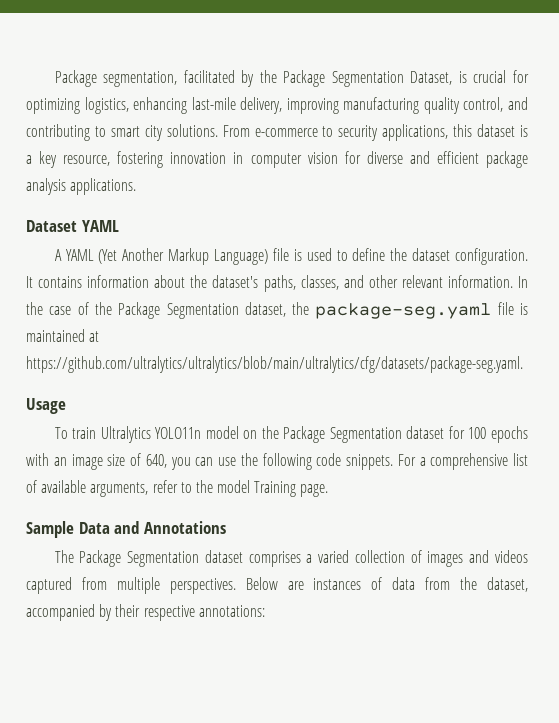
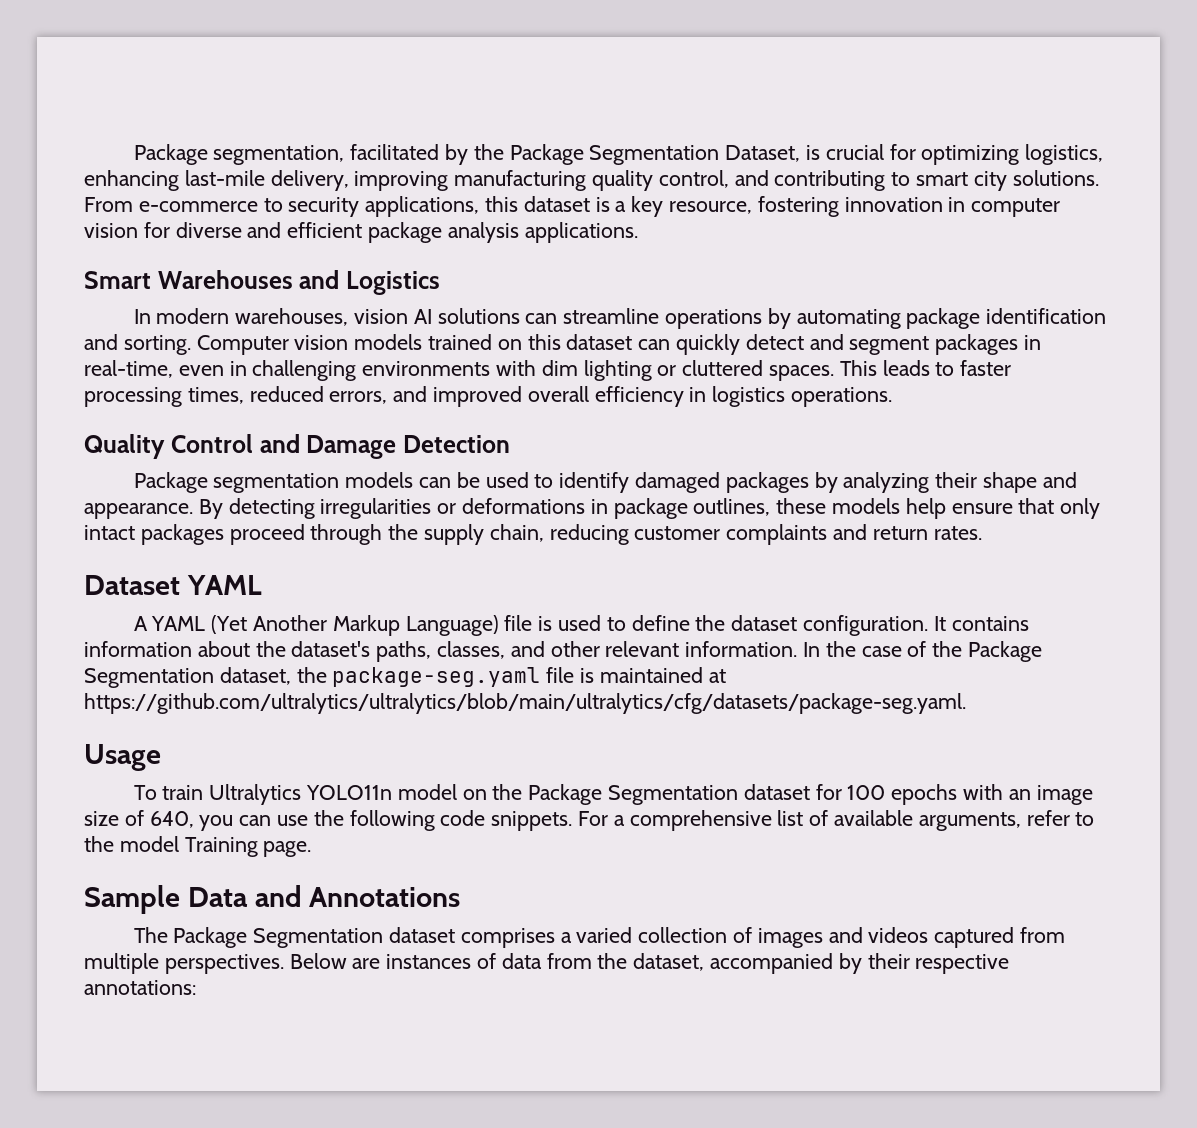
(137, 186) none -> [84,270,441,295] [133,308,1107,329] [84,334,1042,355] [84,360,1012,381] [84,386,893,407] [84,434,510,459] [133,472,1077,493] [84,498,1101,519] [84,524,982,545] // Smart Warehouses and Logistics // In modern warehouses, vision AI solutions can streamline operations by automating package identification and sorting. Computer vision models trained on this dataset can quickly detect and segment packages in real-time, even in challenging environments with dim lighting or cluttered spaces. This leads to faster processing times, reduced errors, and improved overall efficiency in logistics operations. // Quality Control and Damage Detection // Package segmentation models can be used to identify damaged packages by analyzing their shape and appearance. By detecting irregularities or deformations in package outlines, these models help ensure that only intact packages proceed through the supply chain, reducing customer complaints and return rates.

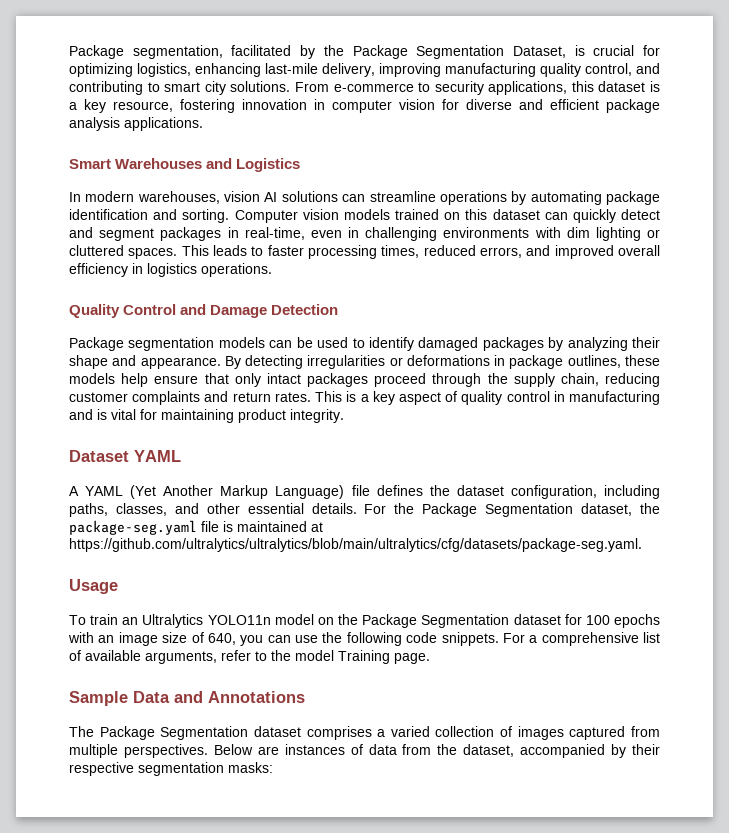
(982, 533) none -> [315,391,661,405] [69,409,344,423] This is a key aspect of quality control in manufacturing and is vital for maintaining product integrity.
[538,615,1029,636] [84,641,927,662] is used to define the dataset configuration. It contains information about the dataset's paths, classes, and other relevant information. In the case of -> [376,485,660,499] [69,503,387,517] defines the dataset configuration, including paths, classes, and other essential details. For
(204, 792) none -> [122,617,139,625] an
[828,927,929,943] and videos -> (564, 733) none
[84,980,196,995] annotations: -> [138,762,273,776] segmentation masks:

